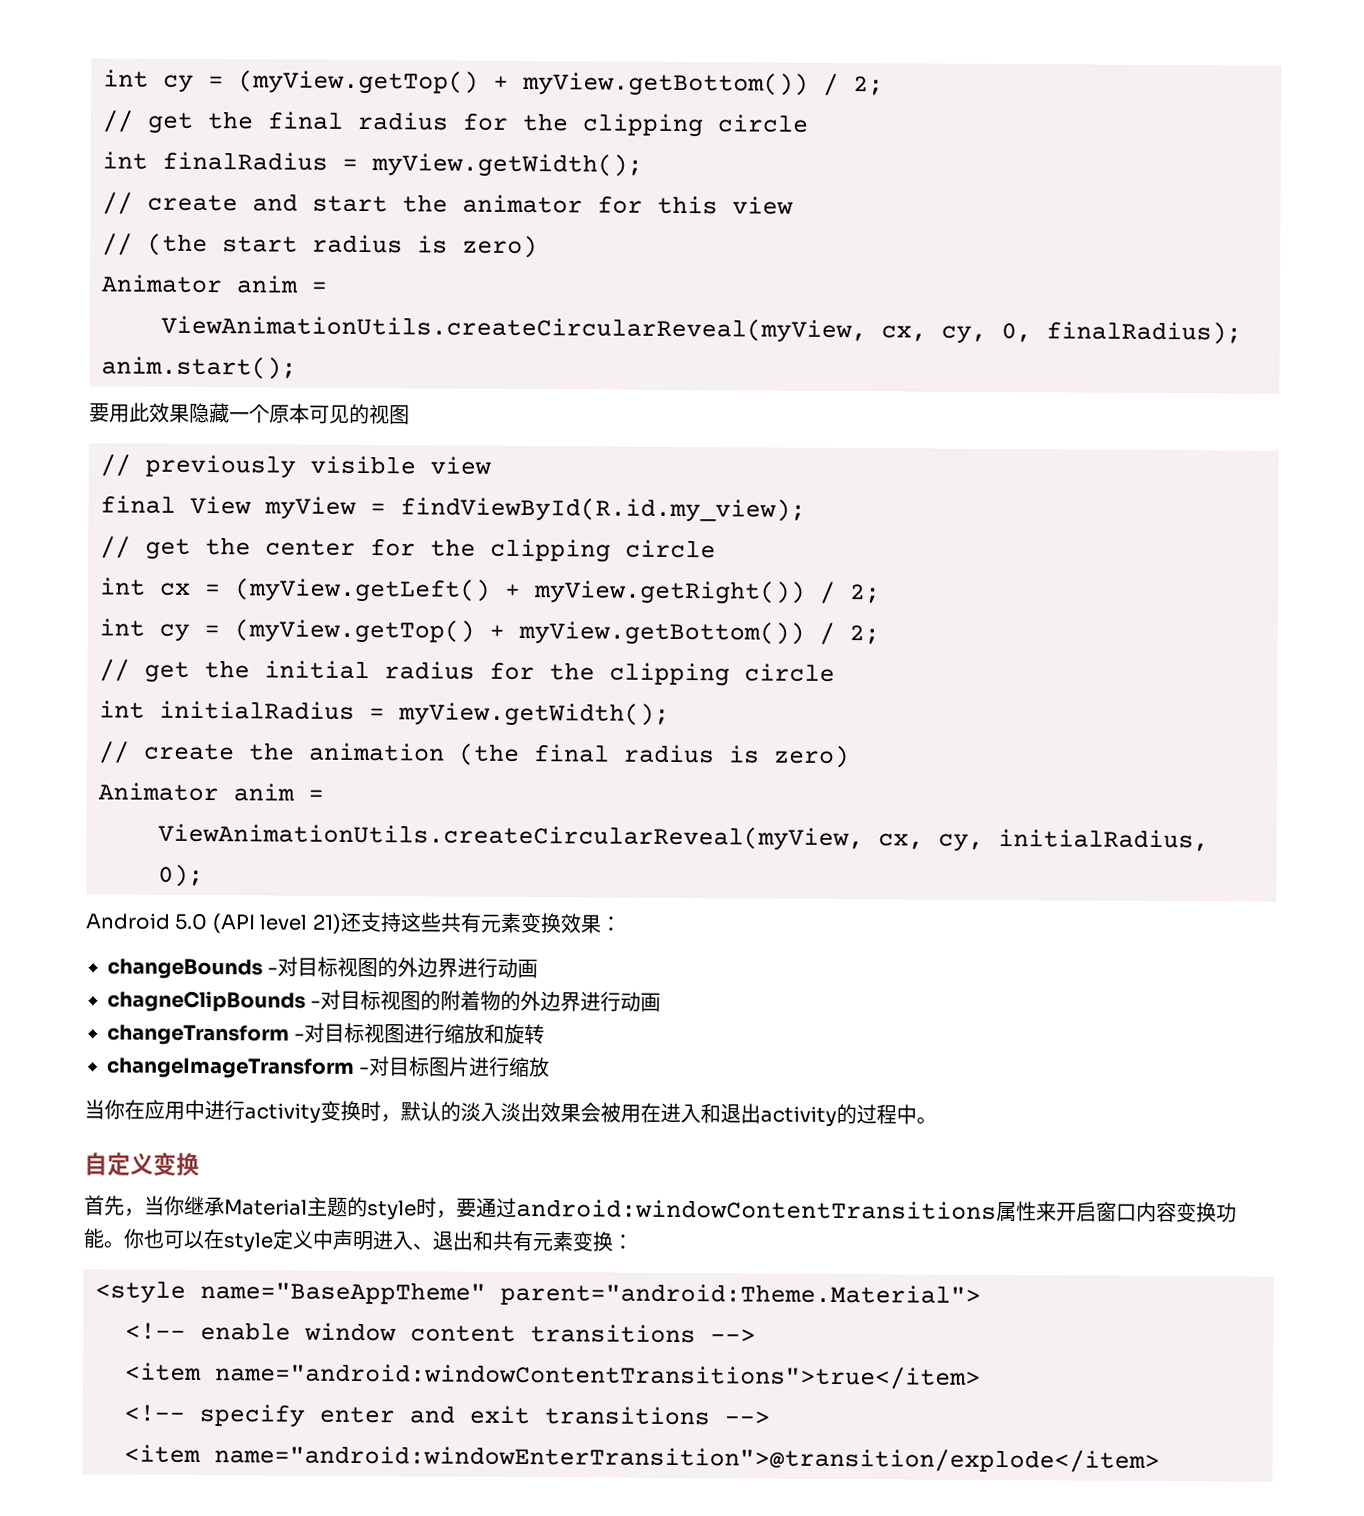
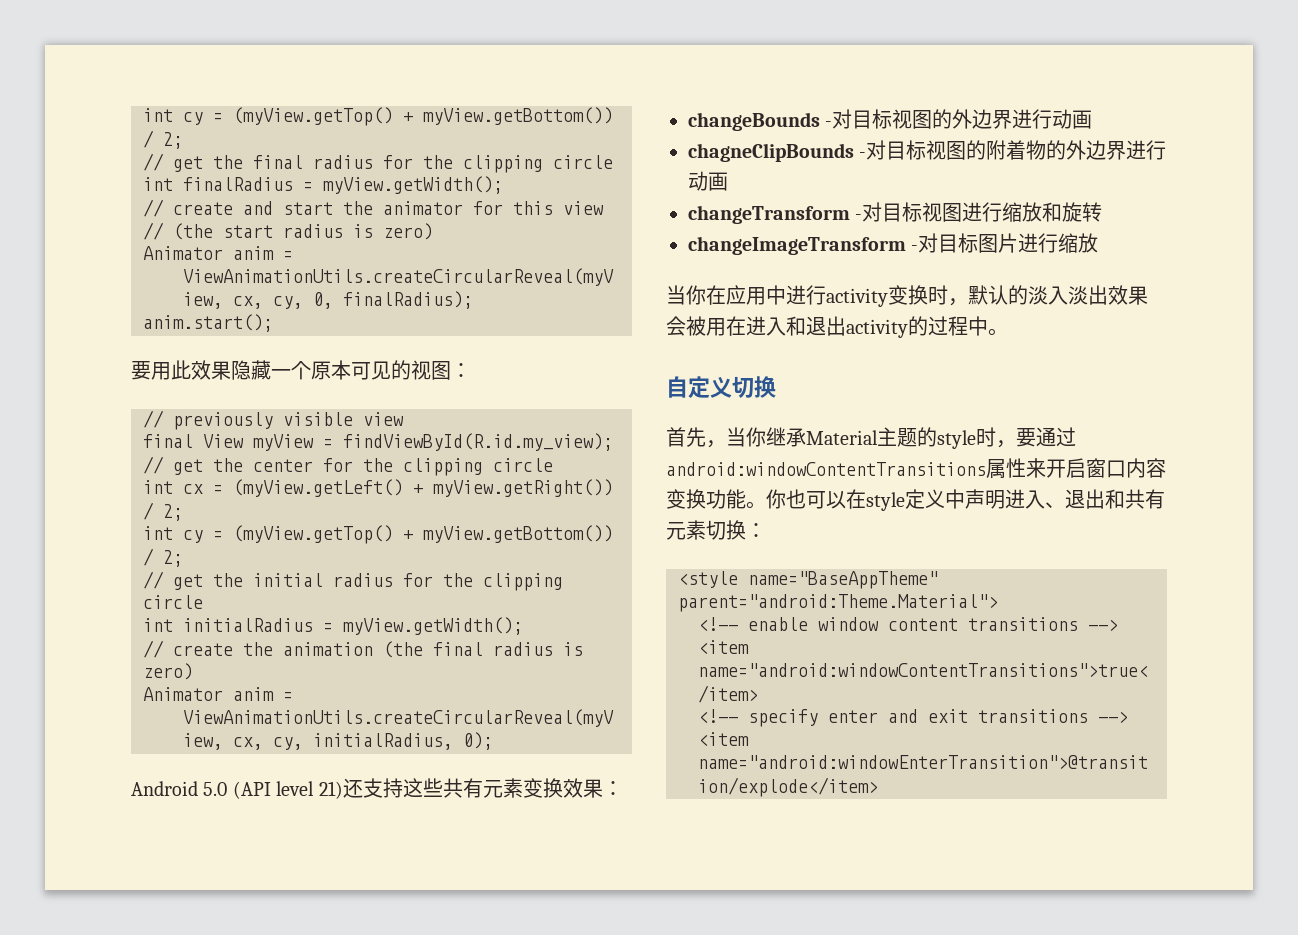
(410, 415) none -> [451,363,471,378] ：
[153,1151,177,1176] 变 -> [732,376,754,398] 切
[572,1231,594,1252] 变 -> [706,520,726,540] 切

